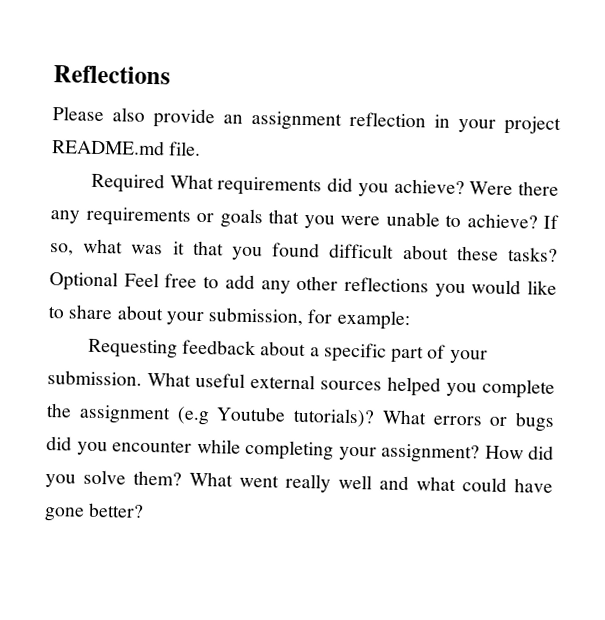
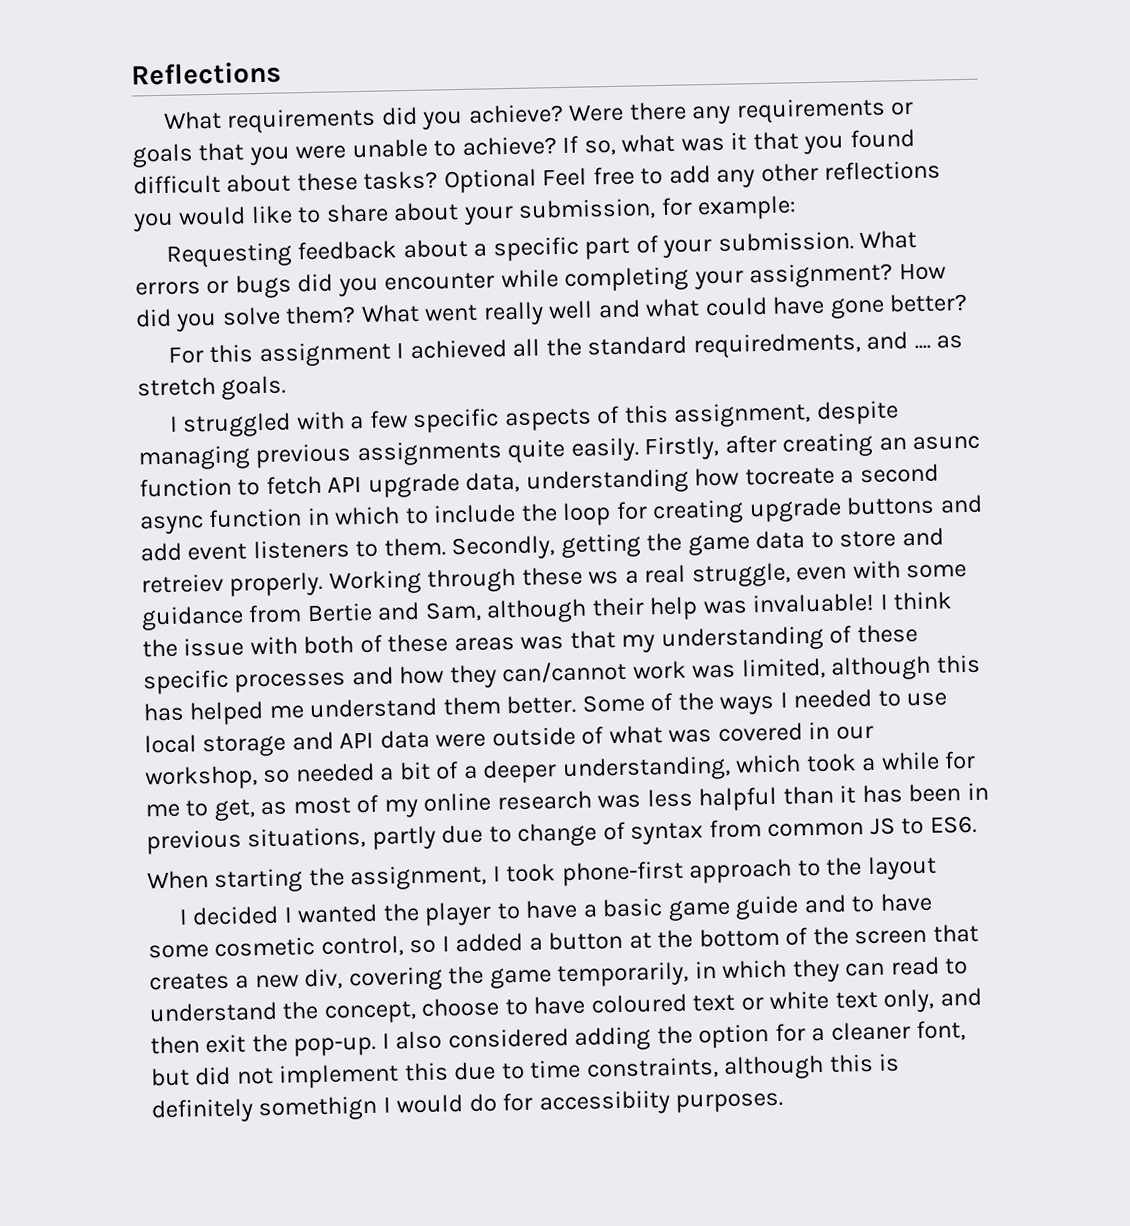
[52,106,561,136] [52,139,202,156] [90,172,165,194] Please also provide an assignment reflection in your project README.md file. // Required -> (282, 73) none
[195,372,555,399] [46,403,427,428] useful external sources helped you complete the assignment (e.g Youtube tutorials)? What -> (918, 239) none
(145, 510) none -> [167,331,964,368] [137,375,287,400] [168,400,899,438] [138,432,981,471] [139,463,939,498] [139,494,983,535] [140,527,944,562] [141,560,968,597] [141,591,954,631] [142,623,918,658] [143,654,981,695] [143,688,948,726] [144,721,874,758] [144,750,977,791] [145,782,989,822] [146,815,977,855] [147,855,937,894] [178,892,932,926] [148,923,979,959] [149,956,969,992] [149,987,982,1024] [150,1020,967,1057] [150,1053,901,1089] [151,1090,784,1124] // For this assignment I achieved all the standard requiredments, and .... as stretch goals. // I struggled with a few specific aspects of this assignment, despite managing previous assignments quite easily. Firstly, after creating an asunc function to fetch API upgrade data, understanding how tocreate a second async function in which to include the loop for creating upgrade buttons and add event listeners to them. Secondly, getting the game data to store and retreiev properly. Working through these ws a real struggle, even with some guidance from Bertie and Sam, although their help was invaluable! I think the issue with both of these areas was that my understanding of these specific processes and how they can/cannot work was limited, although this has helped me understand them better. Some of the ways I needed to use local storage and API data were outside of what was covered in our workshop, so needed a bit of a deeper understanding, which took a while for me to get, as most of my online research was less halpful than it has been in previous situations, partly due to change of syntax from common JS to ES6. // When starting the assignment, I took phone-first approach to the layout // I decided I wanted the player to have a basic game guide and to have some cosmetic control, so I added a button at the bottom of the screen that creates a new div, covering the game temporarily, in which they can read to understand the concept, choose to have coloured text or white text only, and then exit the pop-up. I also considered adding the option for a cleaner font, but did not implement this due to time constraints, although this is definitely somethign I would do for accessibiity purposes.

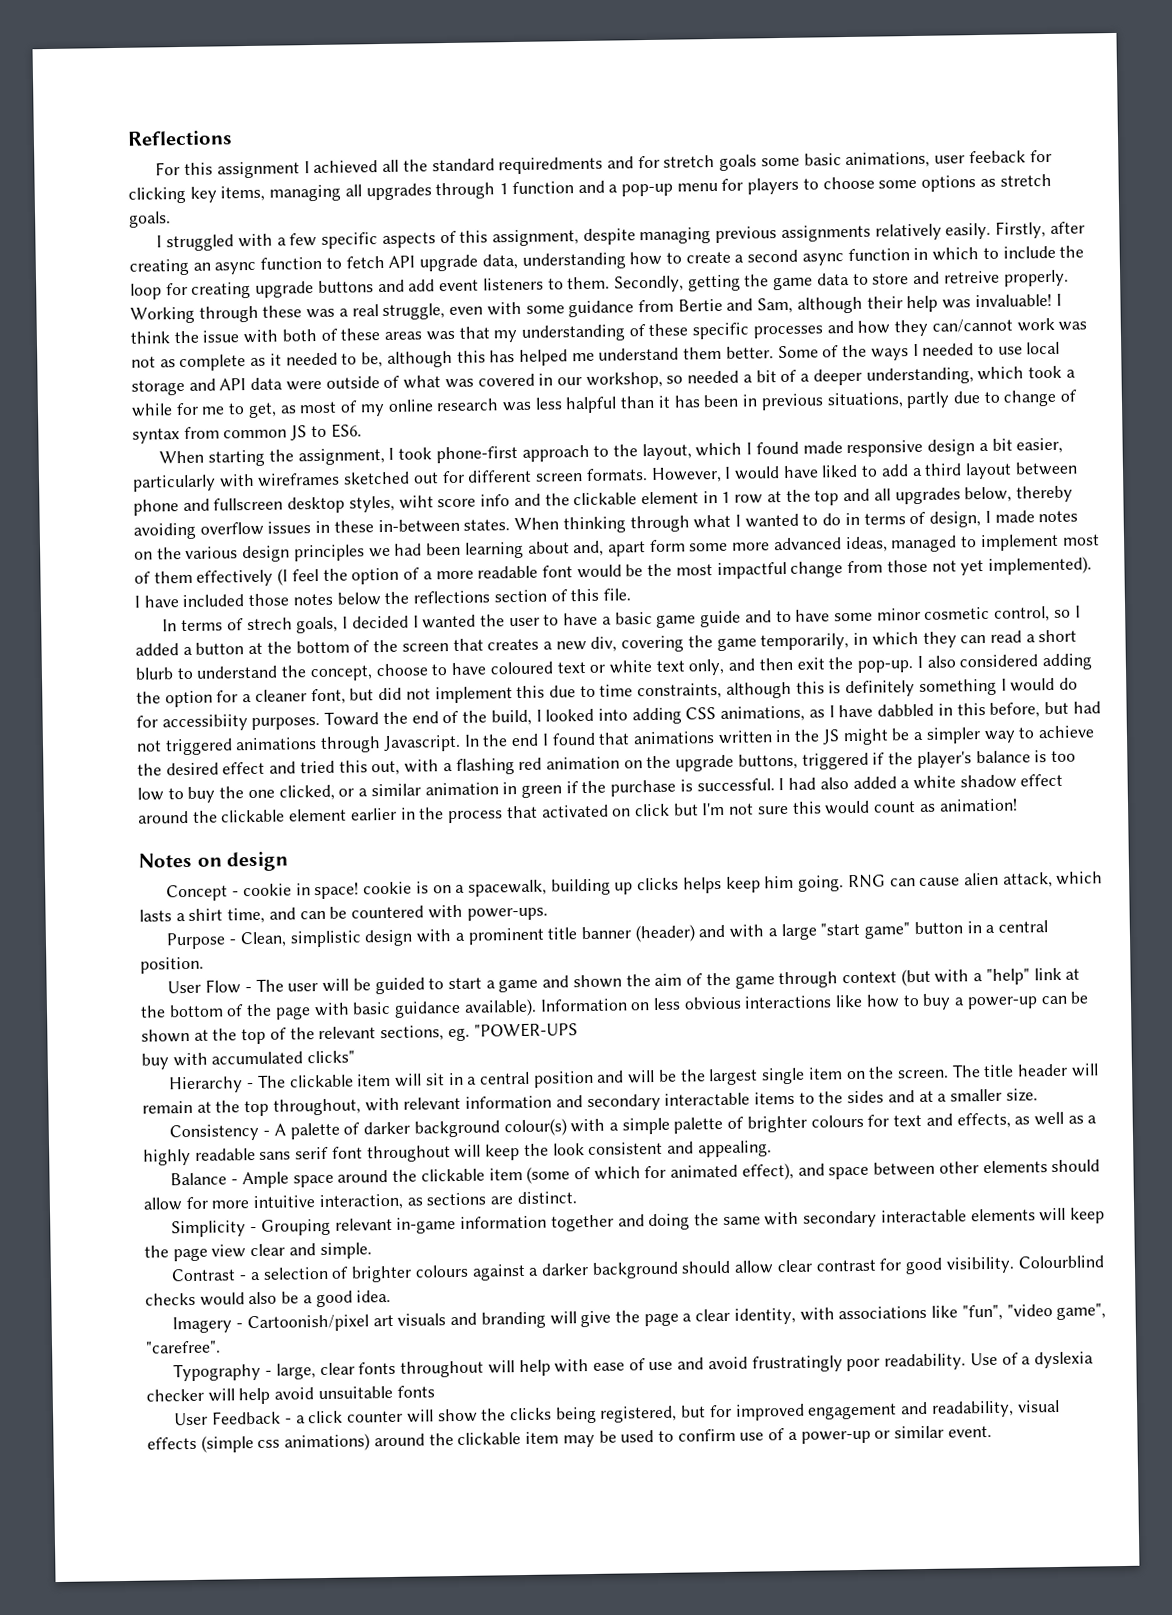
[162,97,915,134] [132,128,915,168] [133,160,942,195] [132,195,798,232] [165,229,918,268] [135,262,946,299] [135,292,969,332] // What requirements did you achieve? Were there any requirements or goals that you were unable to achieve? If so, what was it that you found difficult about these tasks? Optional Feel free to add any other reflections you would like to share about your submission, for example: // Requesting feedback about a specific part of your submission. What errors or bugs did you encounter while completing your assignment? How did you solve them? What went really well and what could have gone better? -> (233, 138) none
[692,331,931,359] requiredments, and .... -> [498,149,1052,175] [128,175,977,204] requiredments and for stretch goals some basic animations, user feeback for clicking key items, managing all upgrades through 1 function and a pop-up menu for players to choose some options
[507,438,566,464] quite -> [874,223,942,241] relatively
[912,435,981,451] asunc -> [214,261,257,275] async
[744,467,835,486] tocreate -> [665,251,731,264] to create
[141,573,224,594] retreiev -> [942,270,1000,284] retreive
[588,570,620,585] ws -> [306,308,336,319] was
[740,657,826,680] limited, -> [131,351,384,372] not as complete as it needed to be,
[866,855,937,881] layout // -> [641,437,1064,461] [132,461,1078,492] [133,485,1073,516] [133,510,1079,540] [134,533,1100,563] [134,556,1092,587] [134,588,631,608] [162,616,339,634] layout, which I found made responsive design a bit easier, particularly with wireframes sketched out for different screen formats. However, I would have liked to add a third layout between phone and fullscreen desktop styles, wiht score info and the clickable element in 1 row at the top and all upgrades below, thereby avoiding overflow issues in these in-between states. When thinking through what I wanted to do in terms of design, I made notes on the various design principles we had been learning about and, apart form some more advanced ideas, managed to implement most of them effectively (I feel the option of a more readable font would be the most impactful change from those not yet implemented). I have included those notes below the reflections section of this file. // In terms of strech goals,
[424,901,493,926] player -> [508,617,540,627] user
(209, 951) none -> [876,607,921,621] minor
(940, 966) none -> [1025,629,1078,643] [135,667,174,680] a short blurb
[258,1095,379,1122] somethign -> [918,678,997,696] something
(784, 1102) none -> [324,701,1101,726] [136,725,1095,756] [137,750,1076,776] [137,773,1064,803] [138,798,1018,824] [138,851,289,872] [166,871,1104,902] [139,904,548,924] [166,920,1048,950] [140,956,204,974] [167,967,1081,995] [140,991,1089,1020] [141,1022,578,1045] [141,1050,356,1070] [169,1063,1099,1094] [142,1088,1038,1117] [169,1111,1098,1142] [143,1140,772,1166] [170,1159,1101,1189] [143,1191,577,1211] [171,1207,1106,1238] [144,1242,372,1262] [171,1255,1104,1283] [145,1289,392,1308] [172,1303,1107,1334] [145,1340,221,1354] [173,1351,1094,1382] [146,1385,435,1405] [174,1399,1060,1426] [147,1425,992,1453] Toward the end of the build, I looked into adding CSS animations, as I have dabbled in this before, but had not triggered animations through Javascript. In the end I found that animations written in the JS might be a simpler way to achieve the desired effect and tried this out, with a flashing red animation on the upgrade buttons, triggered if the player's balance is too low to buy the one clicked, or a similar animation in green if the purchase is successful. I had also added a white shadow effect around the clickable element earlier in the process that activated on click but I'm not sure this would count as animation! // Notes on design // Concept - cookie in space! cookie is on a spacewalk, building up clicks helps keep him going. RNG can cause alien attack, which lasts a shirt time, and can be countered with power-ups. // Purpose - Clean, simplistic design with a prominent title banner (header) and with a large "start game" button in a central position. // User Flow - The user will be guided to start a game and shown the aim of the game through context (but with a "help" link at the bottom of the page with basic guidance available). Information on less obvious interactions like how to buy a power-up can be shown at the top of the relevant sections, eg. "POWER-UPS // buy with accumulated clicks" // Hierarchy - The clickable item will sit in a central position and will be the largest single item on the screen. The title header will remain at the top throughout, with relevant information and secondary interactable items to the sides and at a smaller size. // Consistency - A palette of darker background colour(s) with a simple palette of brighter colours for text and effects, as well as a highly readable sans serif font throughout will keep the look consistent and appealing. // Balance - Ample space around the clickable item (some of which for animated effect), and space between other elements should allow for more intuitive interaction, as sections are distinct. // Simplicity - Grouping relevant in-game information together and doing the same with secondary interactable elements will keep the page view clear and simple. // Contrast - a selection of brighter colours against a darker background should allow clear contrast for good visibility. Colourblind checks would also be a good idea. // Imagery - Cartoonish/pixel art visuals and branding will give the page a clear identity, with associations like "fun", "video game", "carefree". // Typography - large, clear fonts throughout will help with ease of use and avoid frustratingly poor readability. Use of a dyslexia checker will help avoid unsuitable fonts // User Feedback - a click counter will show the clicks being registered, but for improved engagement and readability, visual effects (simple css animations) around the clickable item may be used to confirm use of a power-up or similar event.

